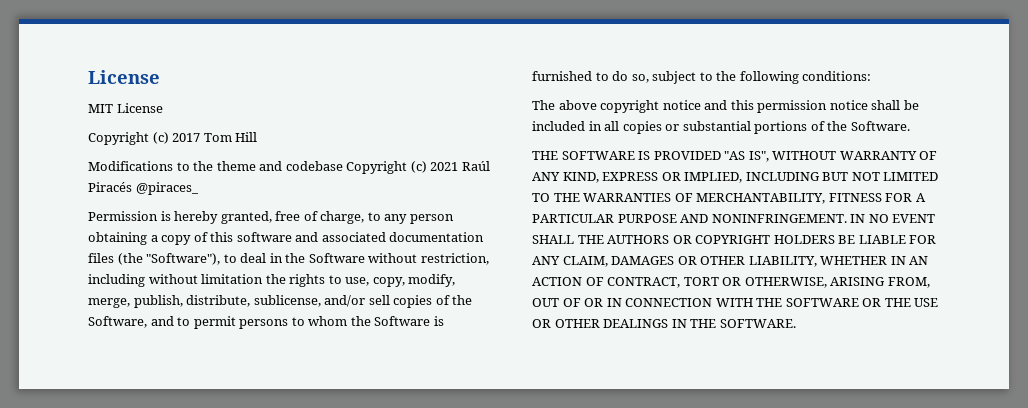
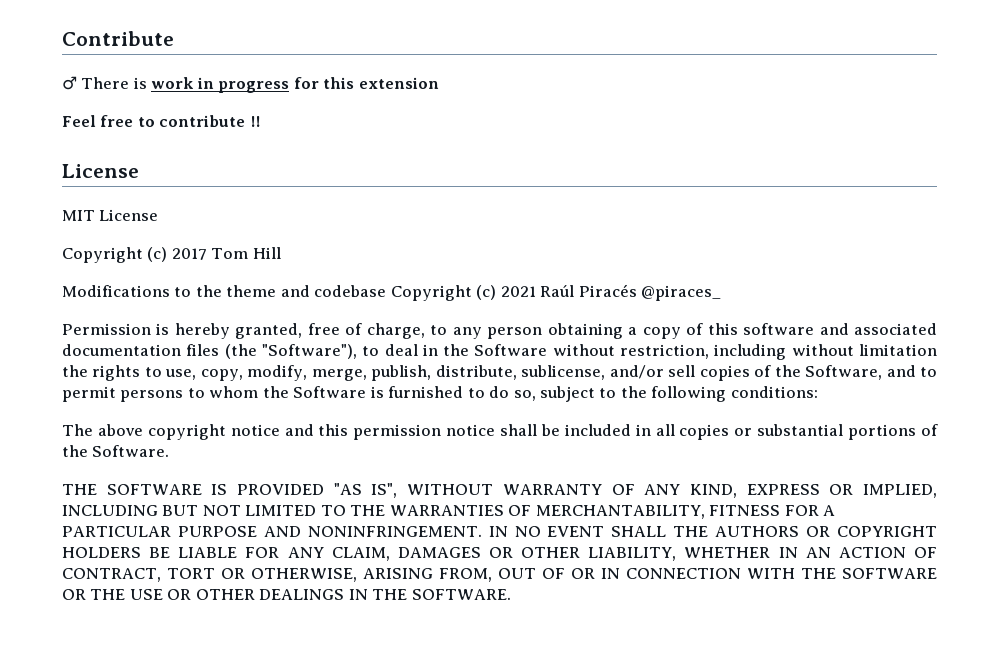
(88, 77) none -> [62,31,174,46] [62,76,439,93] [62,115,260,127] Contribute // ♂ There is work in progress for this extension // Feel free to contribute !! //

